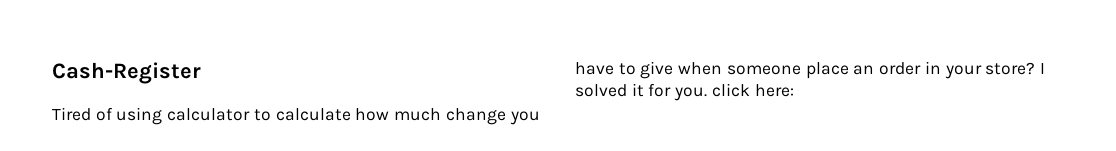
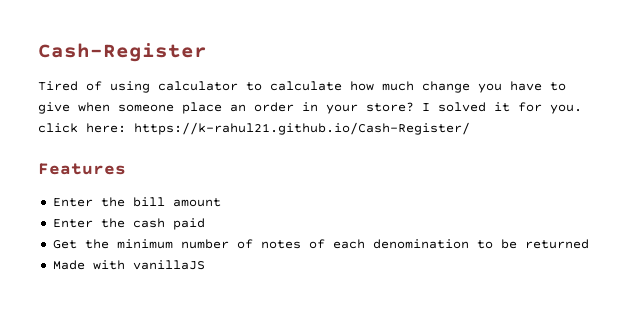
(794, 90) none -> [134,122,470,135] [38,163,126,175] [52,197,221,207] [52,218,205,230] [52,239,589,249] [52,260,205,270] https://k-rahul21.github.io/Cash-Register/ // Features // Enter the bill amount // Enter the cash paid // Get the minimum number of notes of each denomination to be returned // Made with vanillaJS

